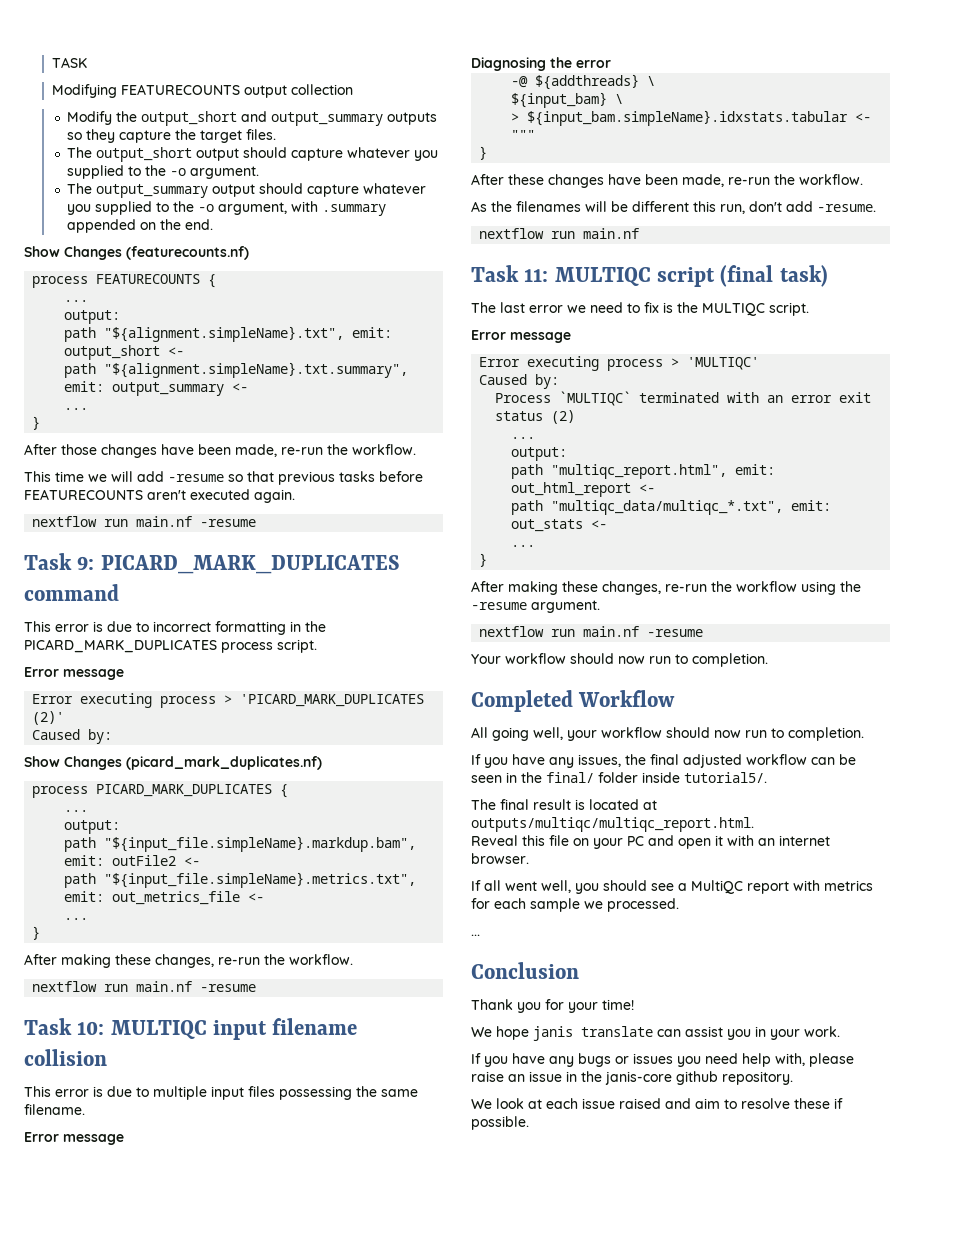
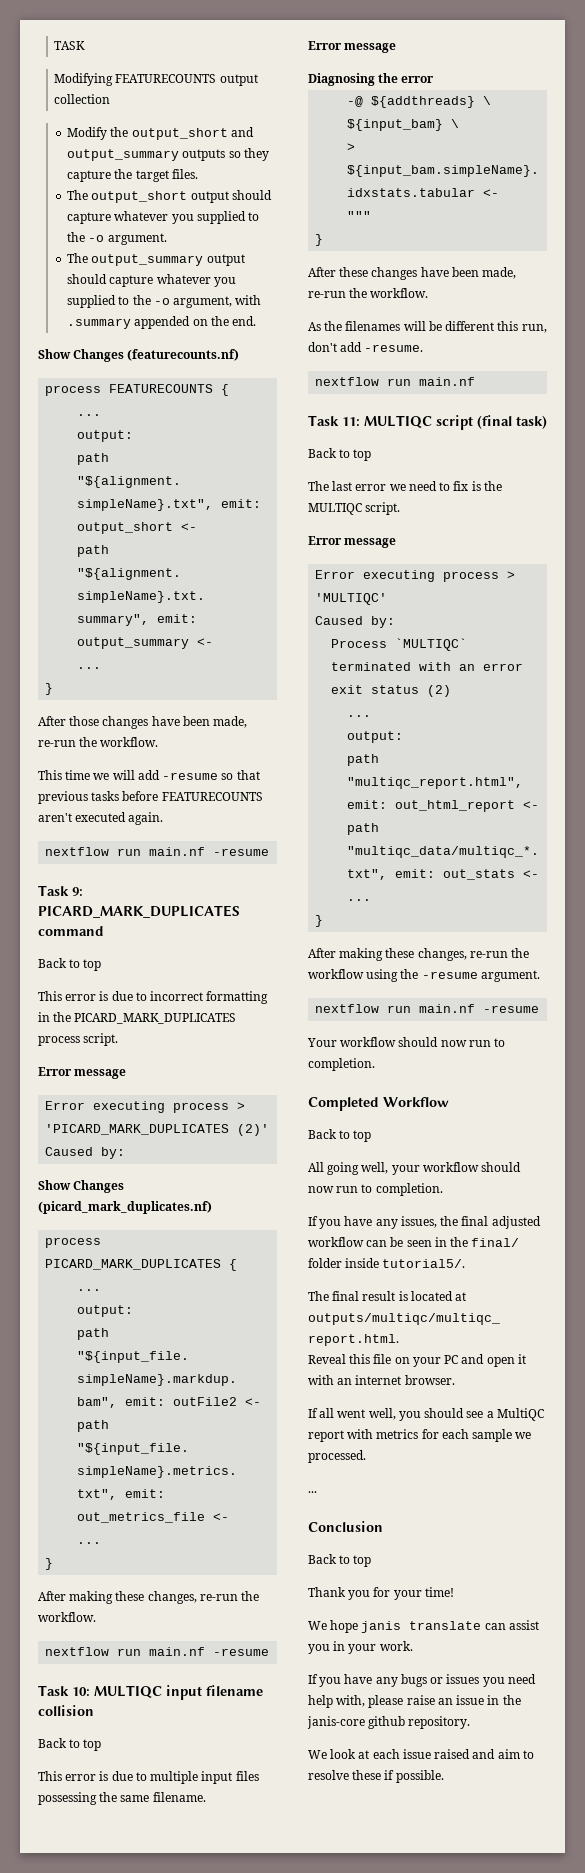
(119, 592) none -> [38,958,102,971] // Back to top
(107, 1057) none -> [38,1738,102,1751] // Back to top
(828, 276) none -> [308,448,372,461] // Back to top
(676, 698) none -> [308,1129,372,1142] // Back to top
(579, 970) none -> [308,1554,372,1567] // Back to top

